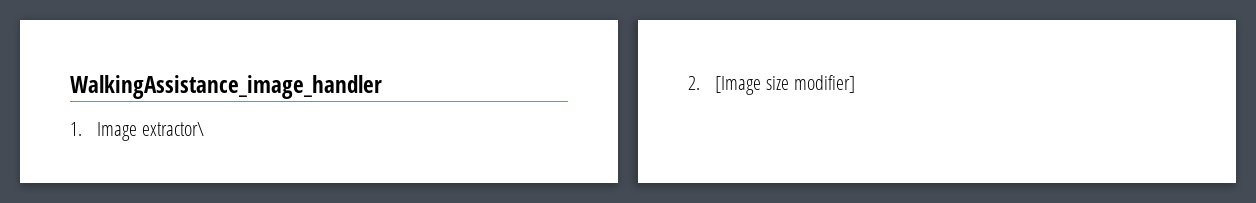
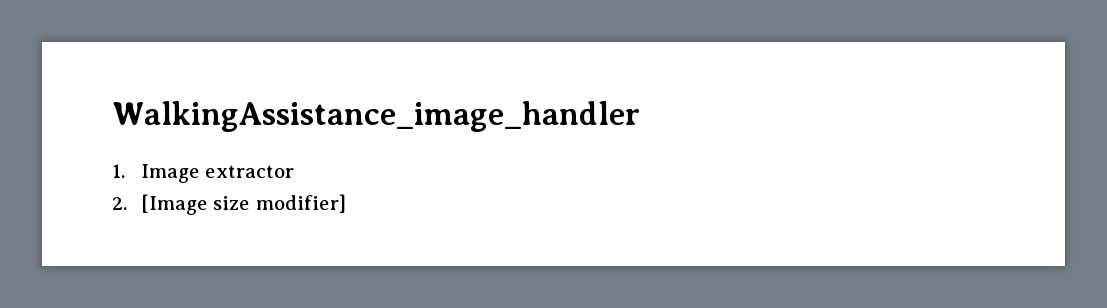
[141,122,204,136] extractor\ -> [205,165,295,178] extractor

